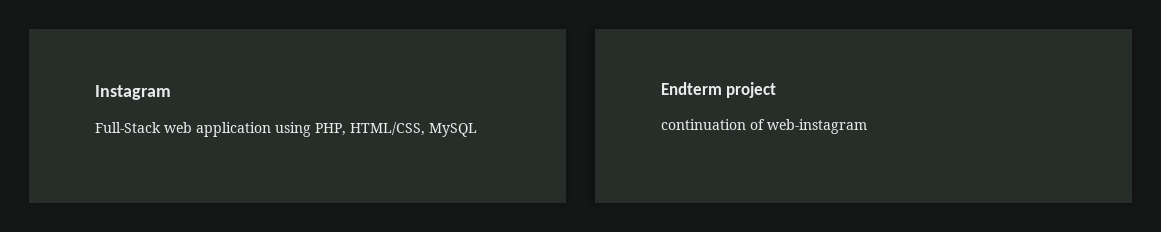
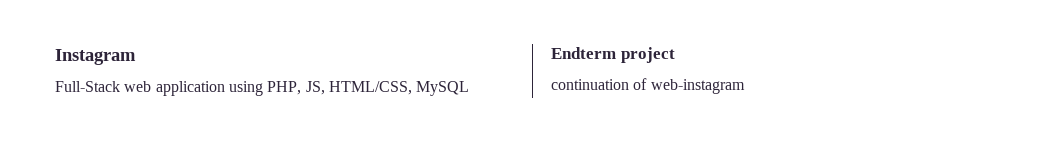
(346, 129) none -> [305,81,325,95] JS,

